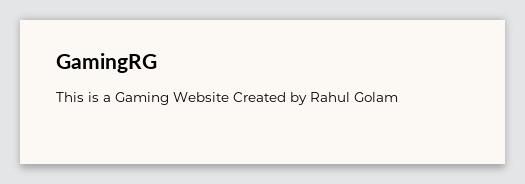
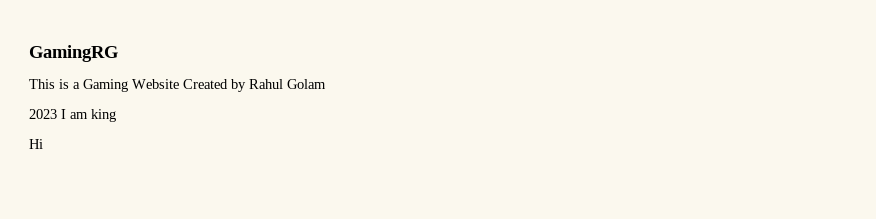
(398, 97) none -> [29,109,116,122] [29,139,43,149] // 2023 I am king // Hi

